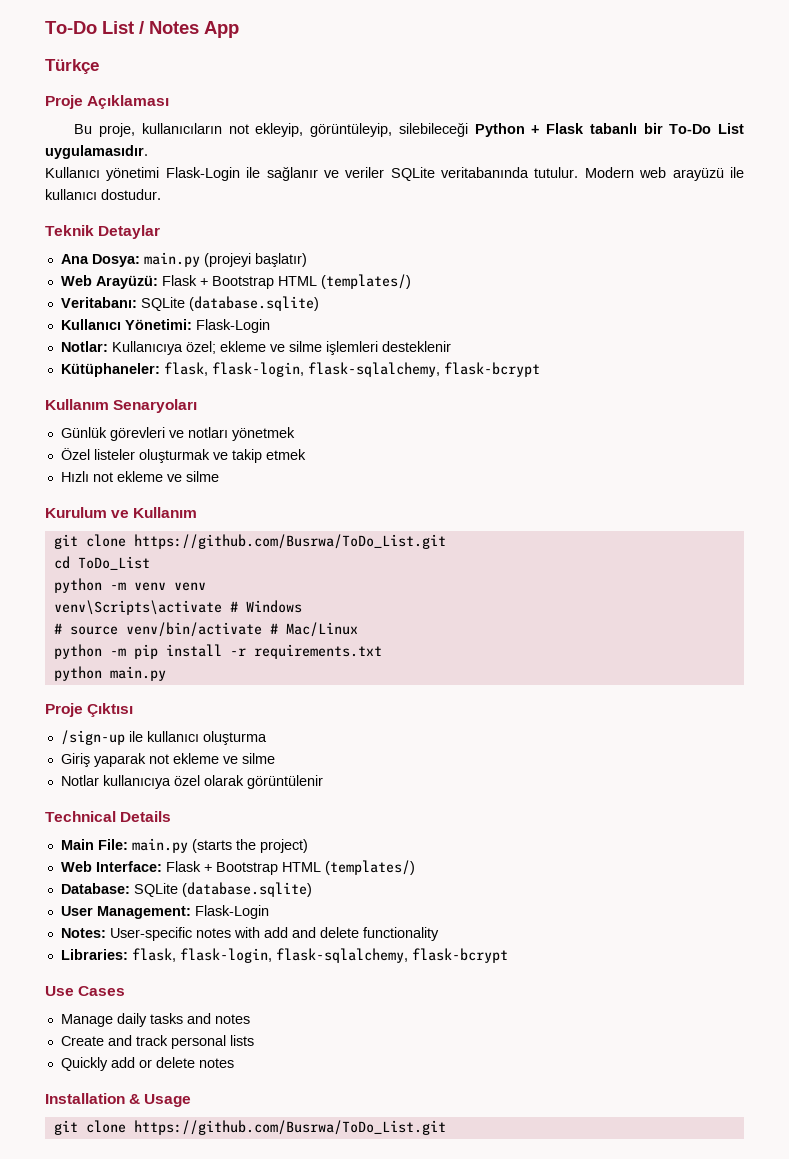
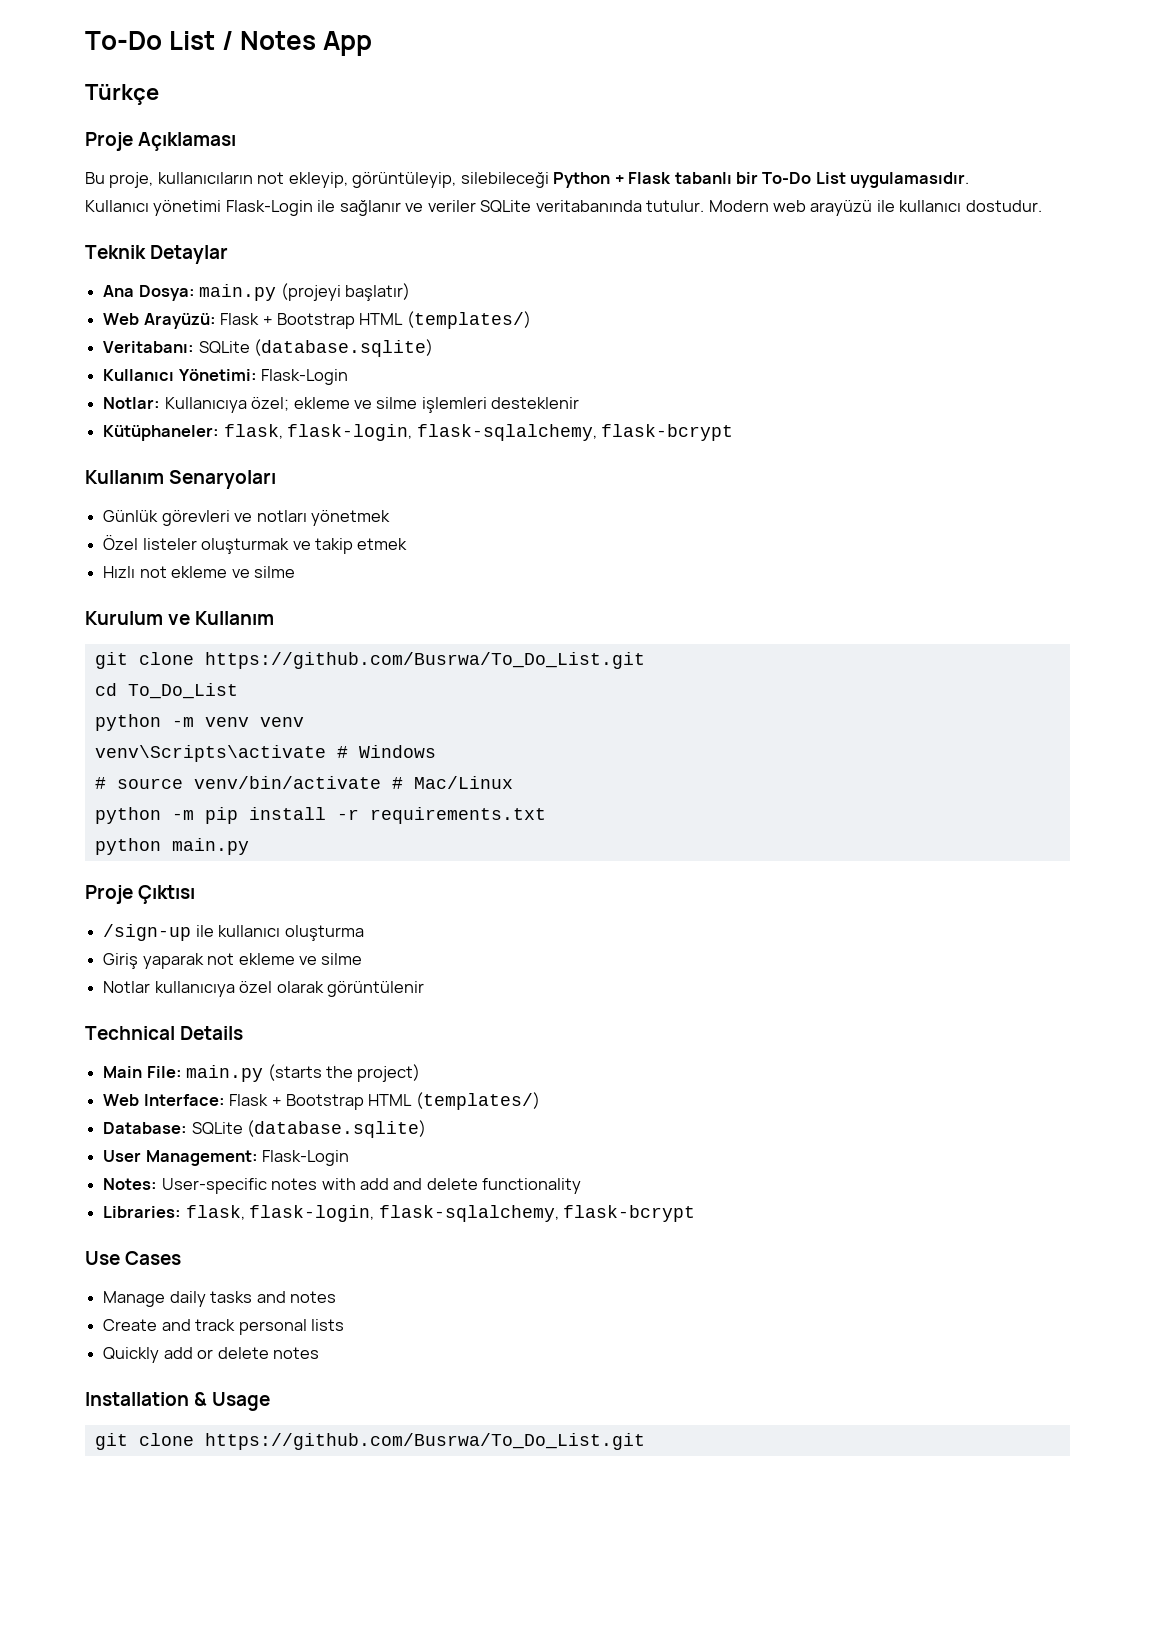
[133,534,446,549] https://github.com/Busrwa/ToDo_List.git -> [204,652,645,669] https://github.com/Busrwa/To_Do_List.git
[77,556,150,570] ToDo_List -> [127,683,238,699] To_Do_List
[133,1120,446,1135] https://github.com/Busrwa/ToDo_List.git -> [204,1433,645,1450] https://github.com/Busrwa/To_Do_List.git

